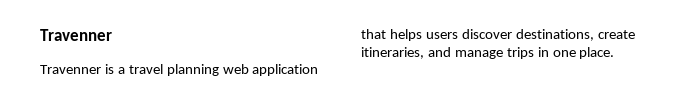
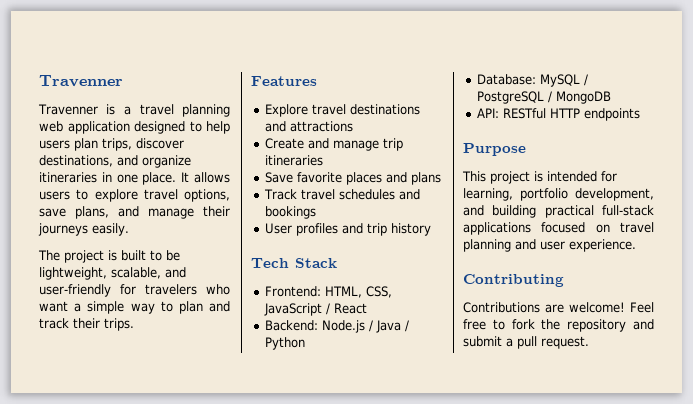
[361,29,635,41] [361,47,615,59] that helps users discover destinations, create itineraries, and manage trips in one place. -> [134,121,230,134] [39,138,184,151] [39,155,191,168] [39,172,230,185] [39,189,230,202] [39,206,230,219] [38,223,129,236] [38,250,180,263] [39,267,186,280] [39,284,230,297] [39,301,230,314] [39,318,134,331] [251,76,317,86] [264,104,420,117] [264,121,353,132] [264,138,403,151] [264,155,323,166] [264,172,441,185] [263,189,420,200] [264,206,316,219] [264,223,431,236] [251,258,337,268] [264,286,392,298] [263,303,367,316] [264,320,409,333] [264,337,305,350] [476,74,588,87] [476,91,611,104] [476,108,640,121] [463,143,526,156] [462,171,617,184] [463,188,654,201] [463,205,654,218] [463,222,654,235] [463,239,636,252] [463,274,564,287] [463,302,654,313] [463,319,654,332] [463,336,589,349] designed to help users plan trips, discover destinations, and organize itineraries in one place. It allows users to explore travel options, save plans, and manage their journeys easily. // The project is built to be lightweight, scalable, and user-friendly for travelers who want a simple way to plan and track their trips. // Features // Explore travel destinations and attractions // Create and manage trip itineraries // Save favorite places and plans // Track travel schedules and bookings // User profiles and trip history // Tech Stack // Frontend: HTML, CSS, JavaScript / React // Backend: Node.js / Java / Python // Database: MySQL / PostgreSQL / MongoDB // API: RESTful HTTP endpoints // Purpose // This project is intended for learning, portfolio development, and building practical full-stack applications focused on travel planning and user experience. // Contributing // Contributions are welcome! Feel free to fork the repository and submit a pull request.

